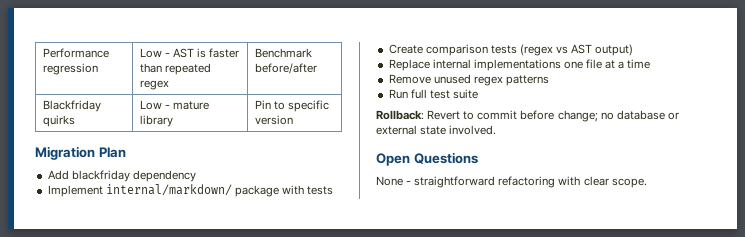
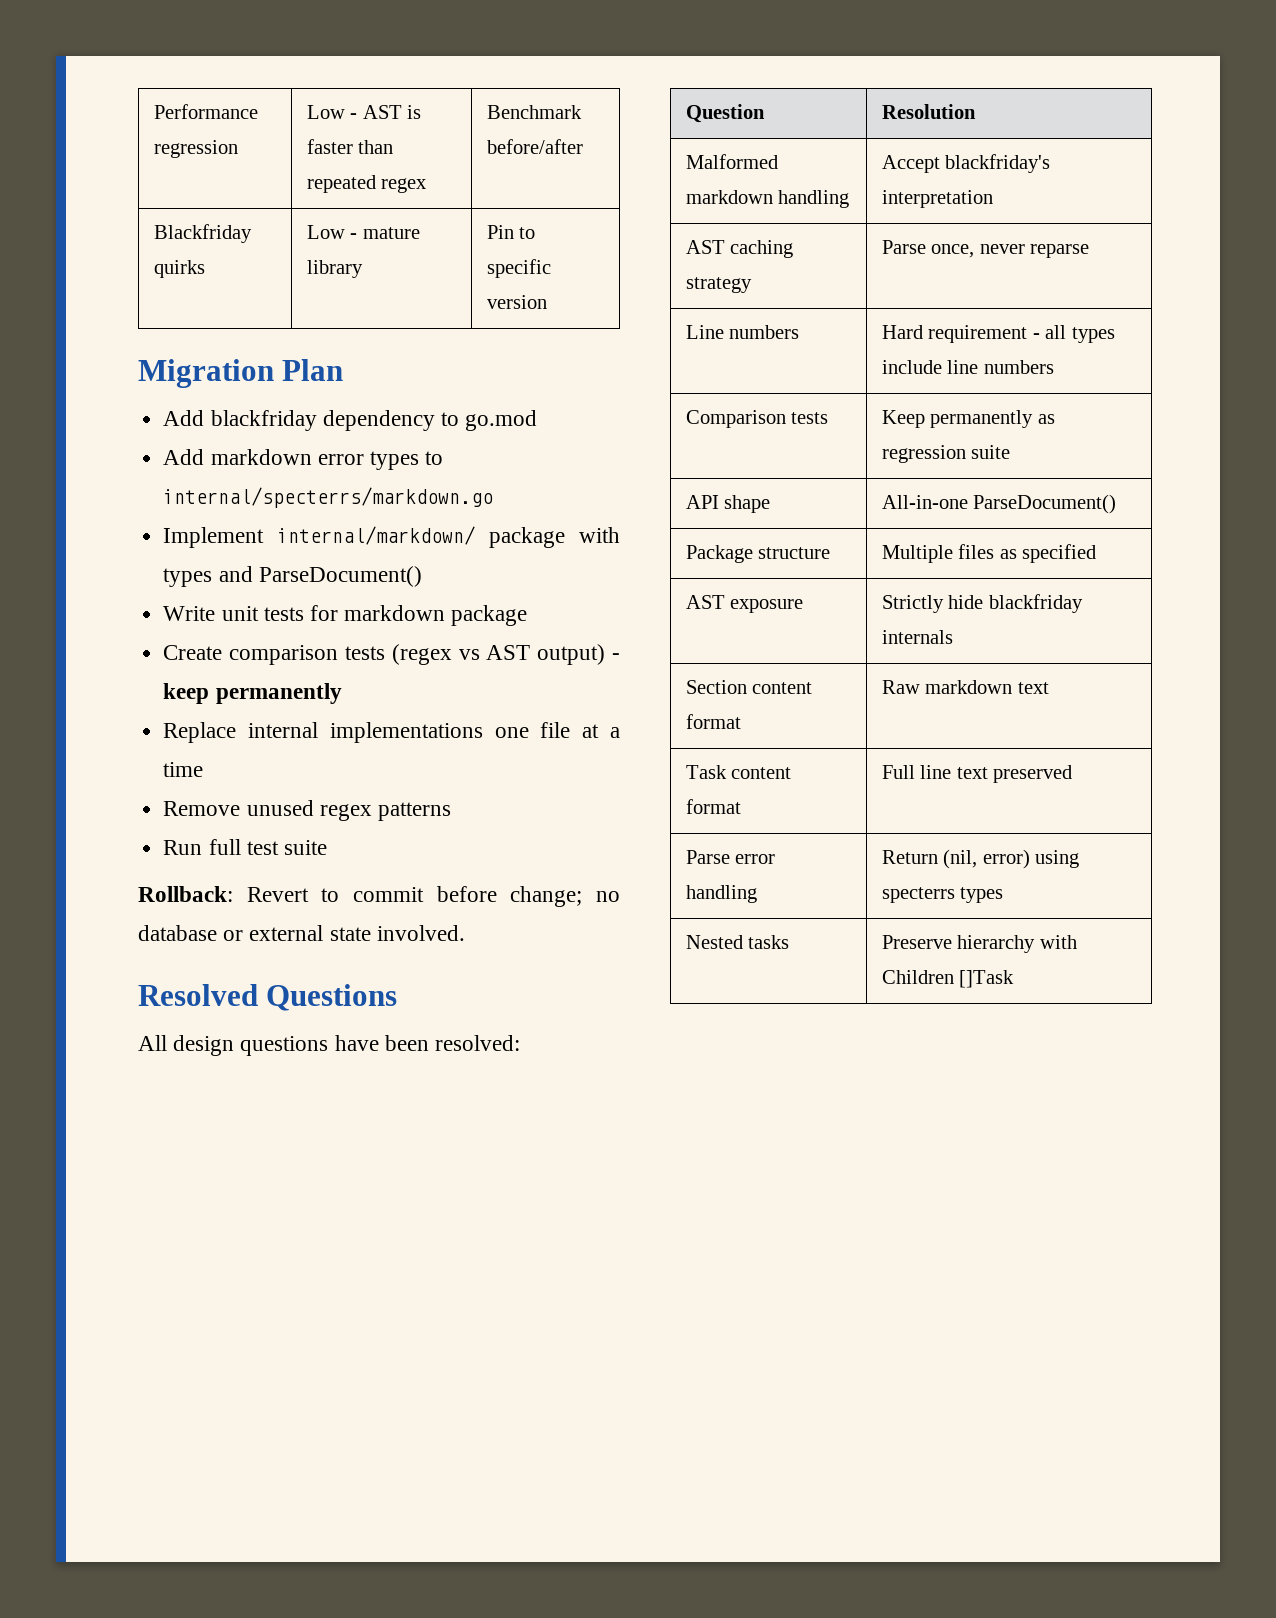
[47,184,334,197] // Implement internal/markdown/ package with tests -> [440,410,538,431] [163,449,444,470] [163,487,494,508] [163,526,620,548] [163,566,422,587] [163,605,528,626] to go.mod // Add markdown error types to internal/specterrs/markdown.go // Implement internal/markdown/ package with types and ParseDocument() // Write unit tests for markdown package
(634, 50) none -> [611,653,620,660] [163,683,342,704] - keep permanently
[376,153,410,166] Open -> [138,984,258,1006] Resolved
[376,176,647,188] None - straightforward refactoring with clear scope. -> [138,1035,521,1056] [685,104,765,123] [881,104,976,119] [685,154,778,169] [685,190,850,208] [881,154,1051,173] [881,190,993,208] [685,240,794,258] [685,277,752,293] [881,240,1090,258] [685,325,800,339] [881,325,1115,343] [881,360,1054,374] [685,410,829,428] [881,410,1055,428] [881,445,1011,463] [685,495,771,513] [881,494,1117,514] [685,545,831,563] [881,544,1097,563] [685,595,804,613] [881,594,1083,613] [881,630,953,644] [685,680,813,694] [685,714,741,729] [881,680,1049,694] [685,765,792,779] [685,799,741,814] [881,765,1073,783] [685,850,776,864] [685,885,757,903] [881,849,1080,869] [881,887,1004,903] [685,935,790,949] [881,935,1077,953] [881,970,1015,988] All design questions have been resolved: // Question | Resolution // Malformed markdown handling | Accept blackfriday's interpretation // AST caching strategy | Parse once, never reparse // Line numbers | Hard requirement - all types include line numbers // Comparison tests | Keep permanently as regression suite // API shape | All-in-one ParseDocument() // Package structure | Multiple files as specified // AST exposure | Strictly hide blackfriday internals // Section content format | Raw markdown text // Task content format | Full line text preserved // Parse error handling | Return (nil, error) using specterrs types // Nested tasks | Preserve hierarchy with Children []Task

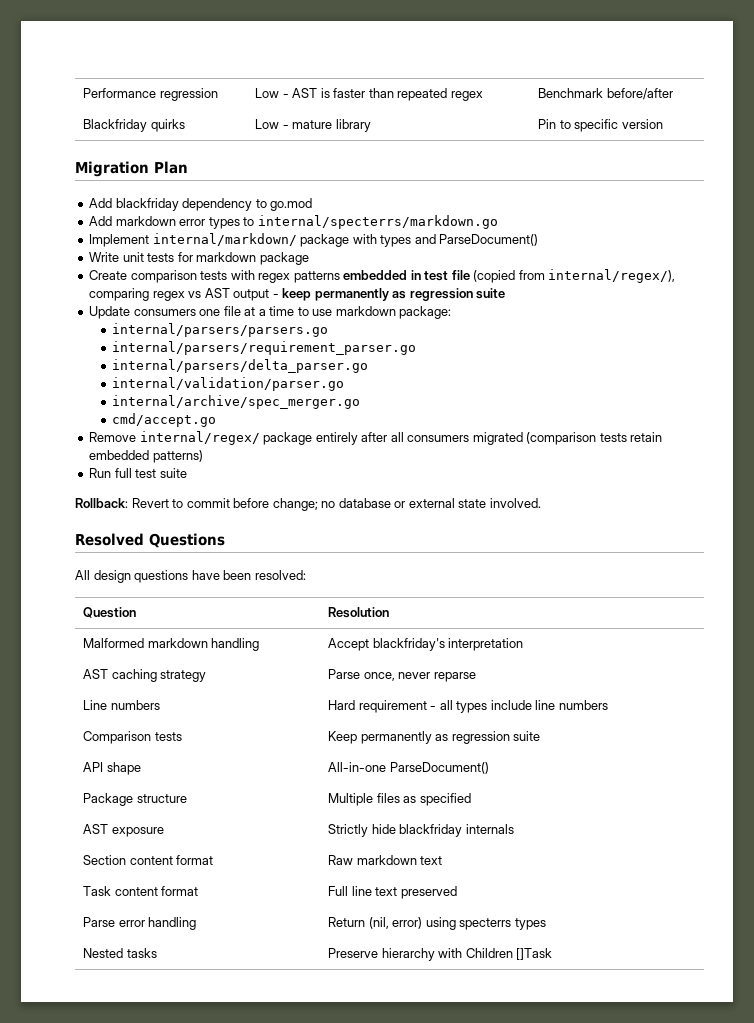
[391,644,452,665] (regex -> [230,269,676,283] [89,288,185,301] with regex patterns embedded in test file (copied from internal/regex/), comparing regex
[537,644,606,665] output) -> [233,289,270,301] output
[163,722,483,743] // Replace internal implementations -> [392,288,506,301] [89,306,196,319] as regression suite // Update consumers
[163,800,451,821] // Remove unused regex patterns -> [297,306,452,319] [112,323,329,337] [112,341,417,355] [112,359,369,373] [112,377,345,391] [112,395,361,409] [112,413,217,427] [89,431,663,445] [89,450,203,463] to use markdown package: // internal/parsers/parsers.go // internal/parsers/requirement_parser.go // internal/parsers/delta_parser.go // internal/validation/parser.go // internal/archive/spec_merger.go // cmd/accept.go // Remove internal/regex/ package entirely after all consumers migrated (comparison tests retain embedded patterns)

